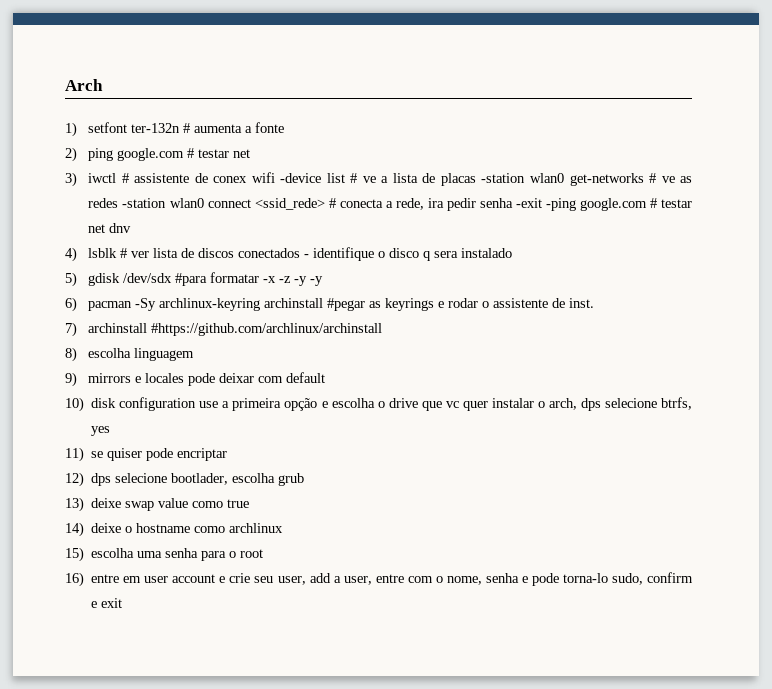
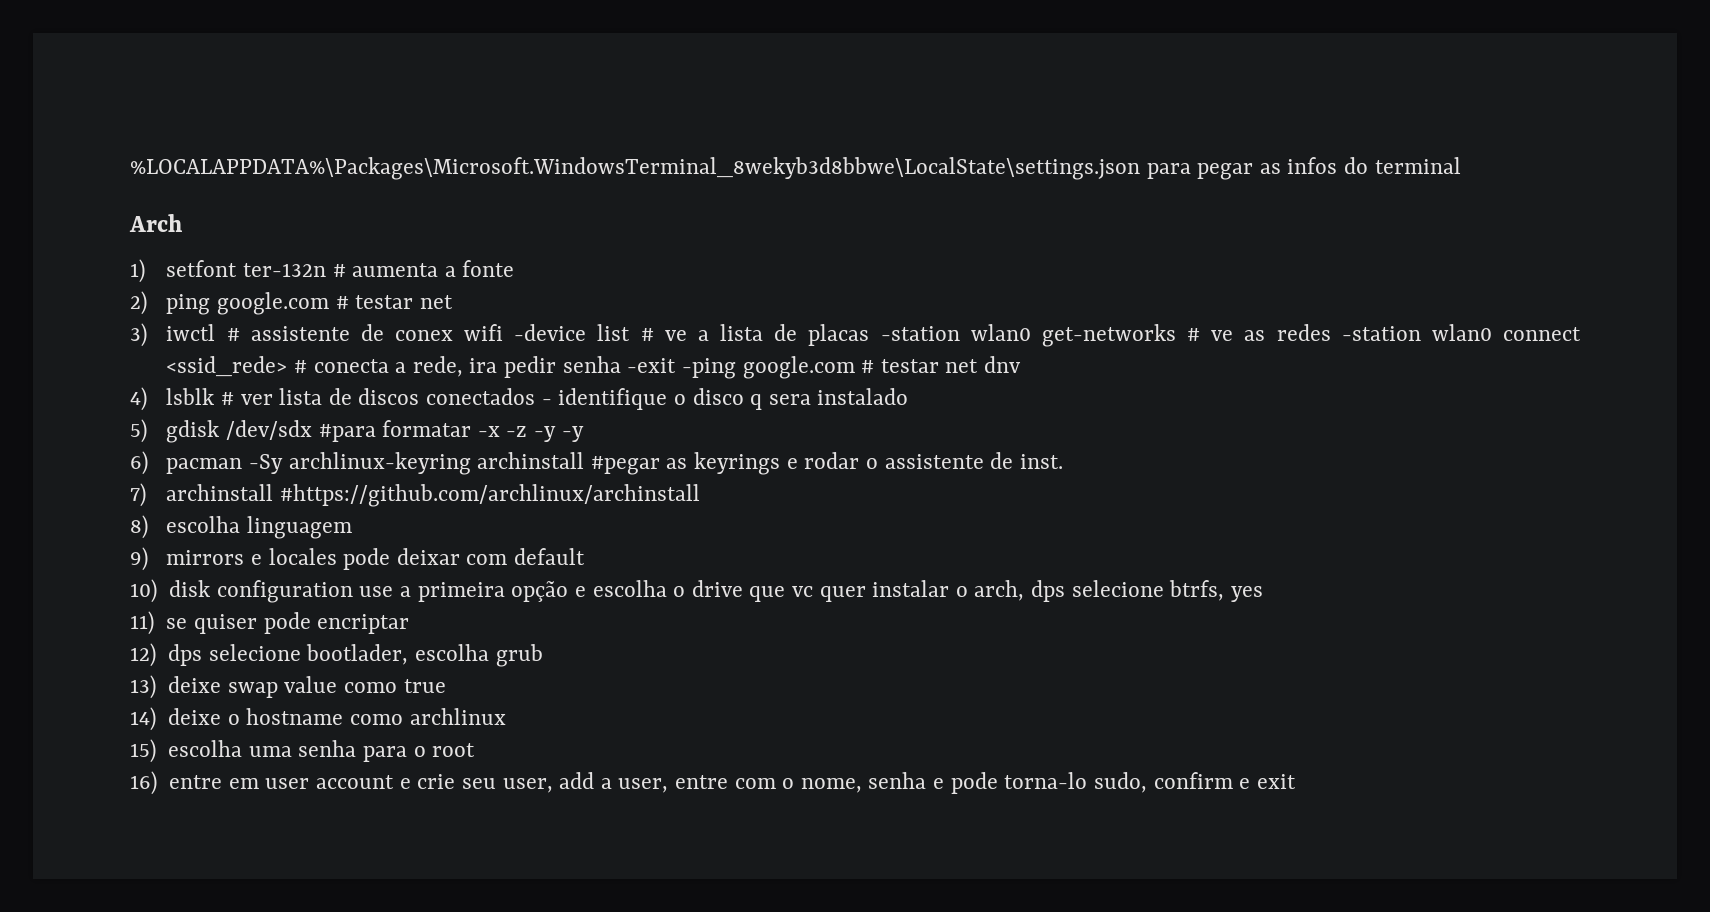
(65, 85) none -> [130,157,1461,180] %LOCALAPPDATA%\Packages\Microsoft.WindowsTerminal_8wekyb3d8bbwe\LocalState\settings.json para pegar as infos do terminal //

